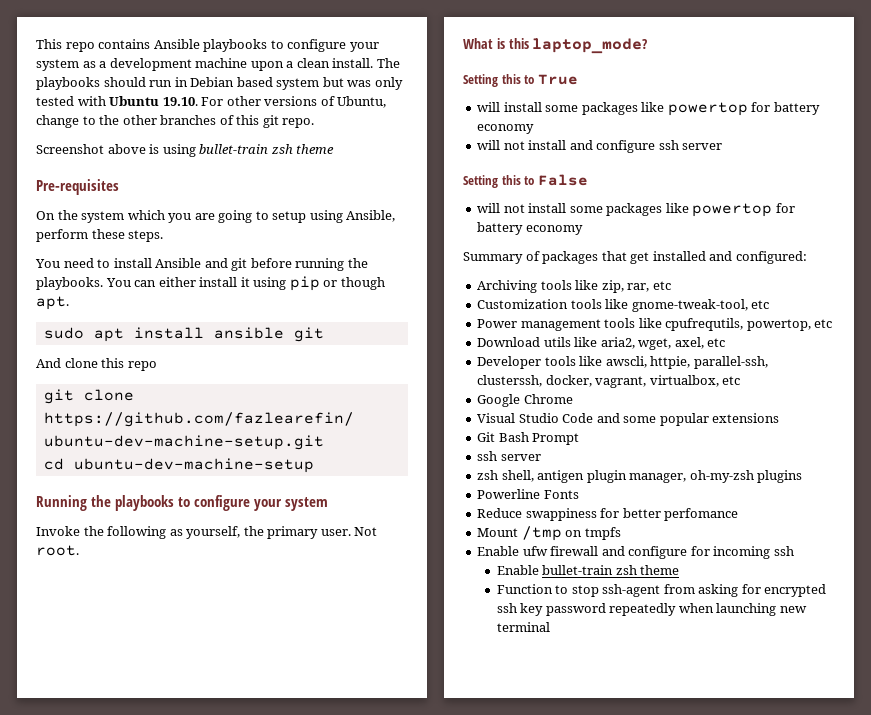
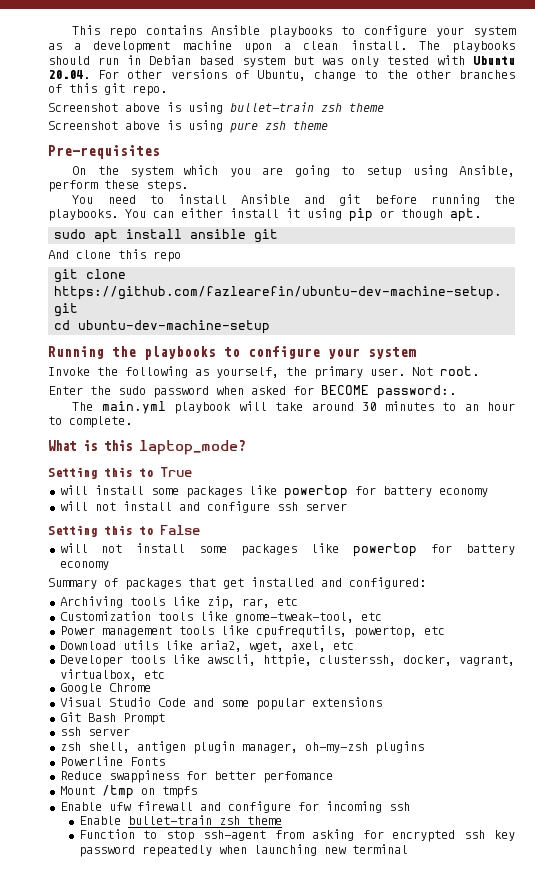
[162,97,198,106] 19.10. -> [48,70,90,79] 20.04.
(335, 149) none -> [48,120,328,133] // Screenshot above is using pure zsh theme
(79, 550) none -> [48,385,456,399] [72,401,516,414] [48,416,132,428] // Enter the sudo password when asked for BECOME password:. // The main.yml playbook will take around 30 minutes to an hour to complete.
[693,356,768,369] parallel-ssh, -> (312, 660) none

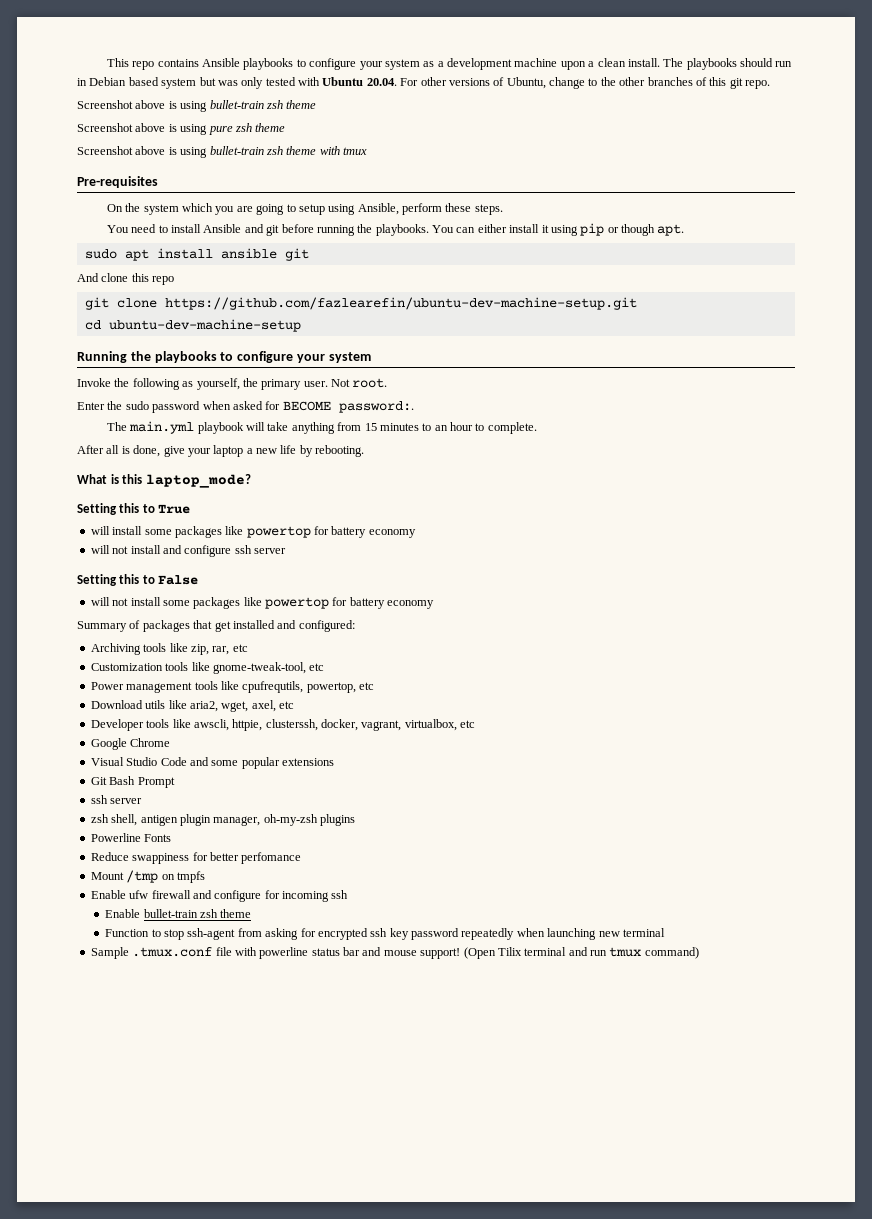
(328, 125) none -> [77,146,367,158] // Screenshot above is using bullet-train zsh theme with tmux
[311,402,377,411] around 30 -> [291,422,377,434] anything from 15
(132, 422) none -> [77,445,365,457] // After all is done, give your laptop a new life by rebooting.
(408, 849) none -> [90,947,699,959] // Sample .tmux.conf file with powerline status bar and mouse support! (Open Tilix terminal and run tmux command)

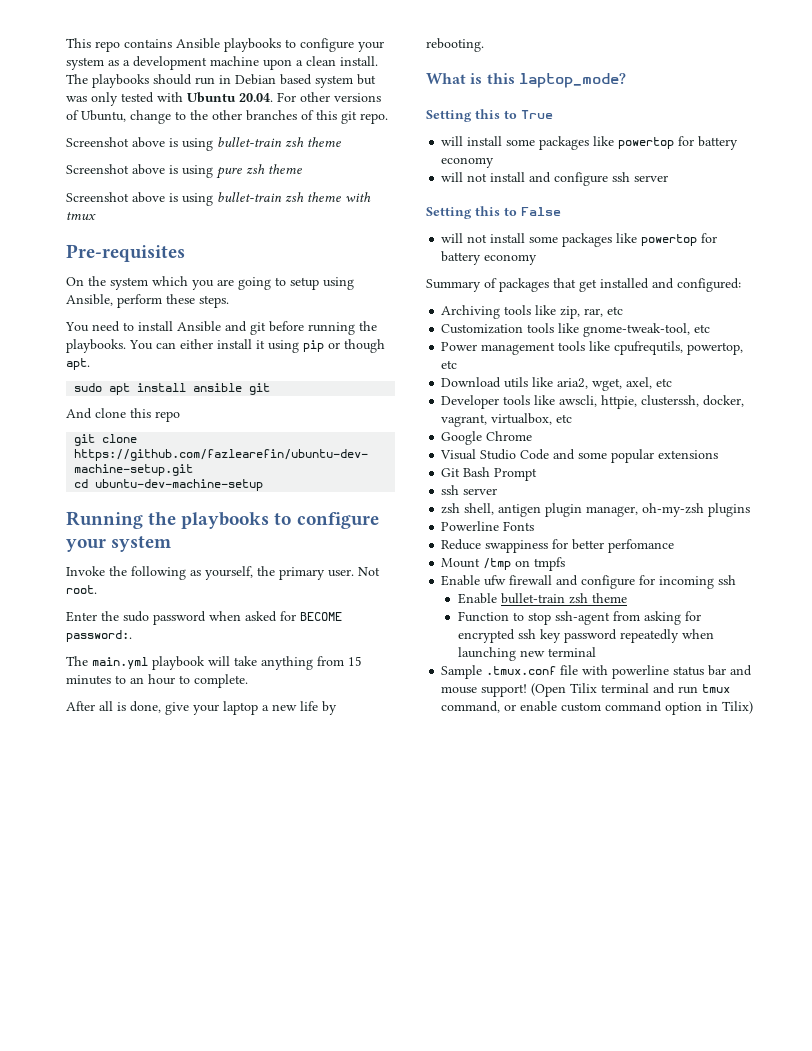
[644,947,699,959] command) -> [441,701,754,715] command, or enable custom command option in Tilix)

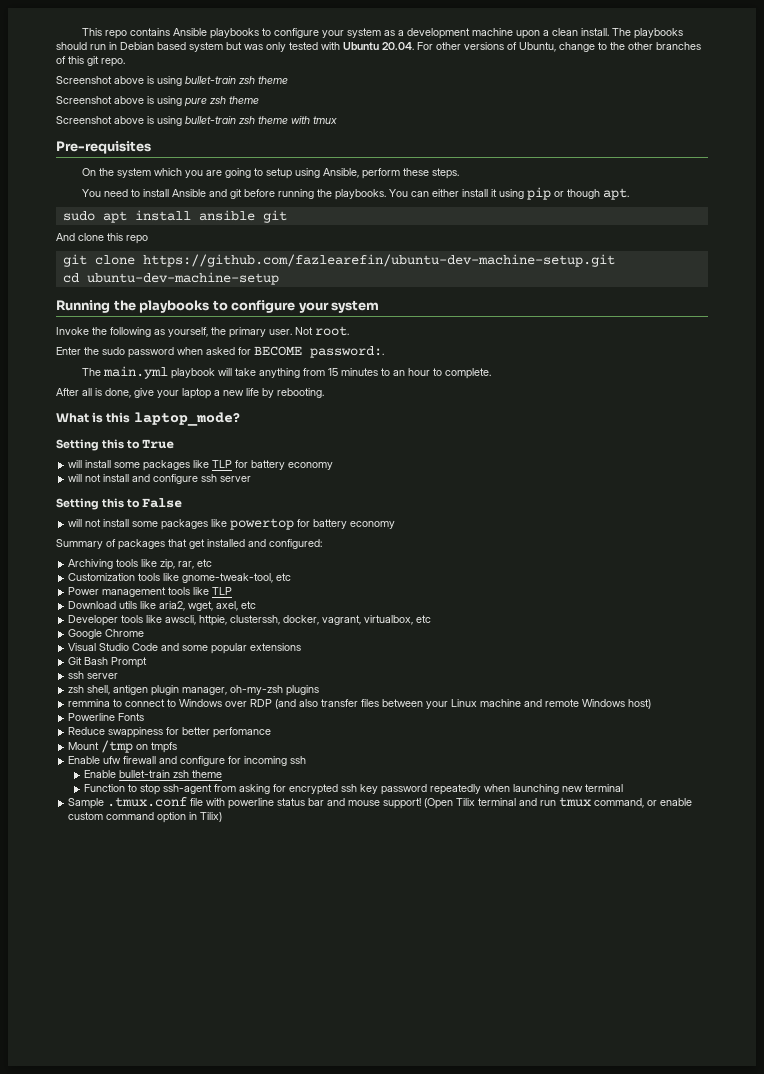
[618,137,675,149] powertop -> [212,460,233,468] TLP
[614,341,744,355] [441,360,458,369] cpufrequtils, powertop, etc -> [212,587,233,595] TLP
(751, 510) none -> [68,699,652,709] // remmina to connect to Windows over RDP (and also transfer files between your Linux machine and remote Windows host)

